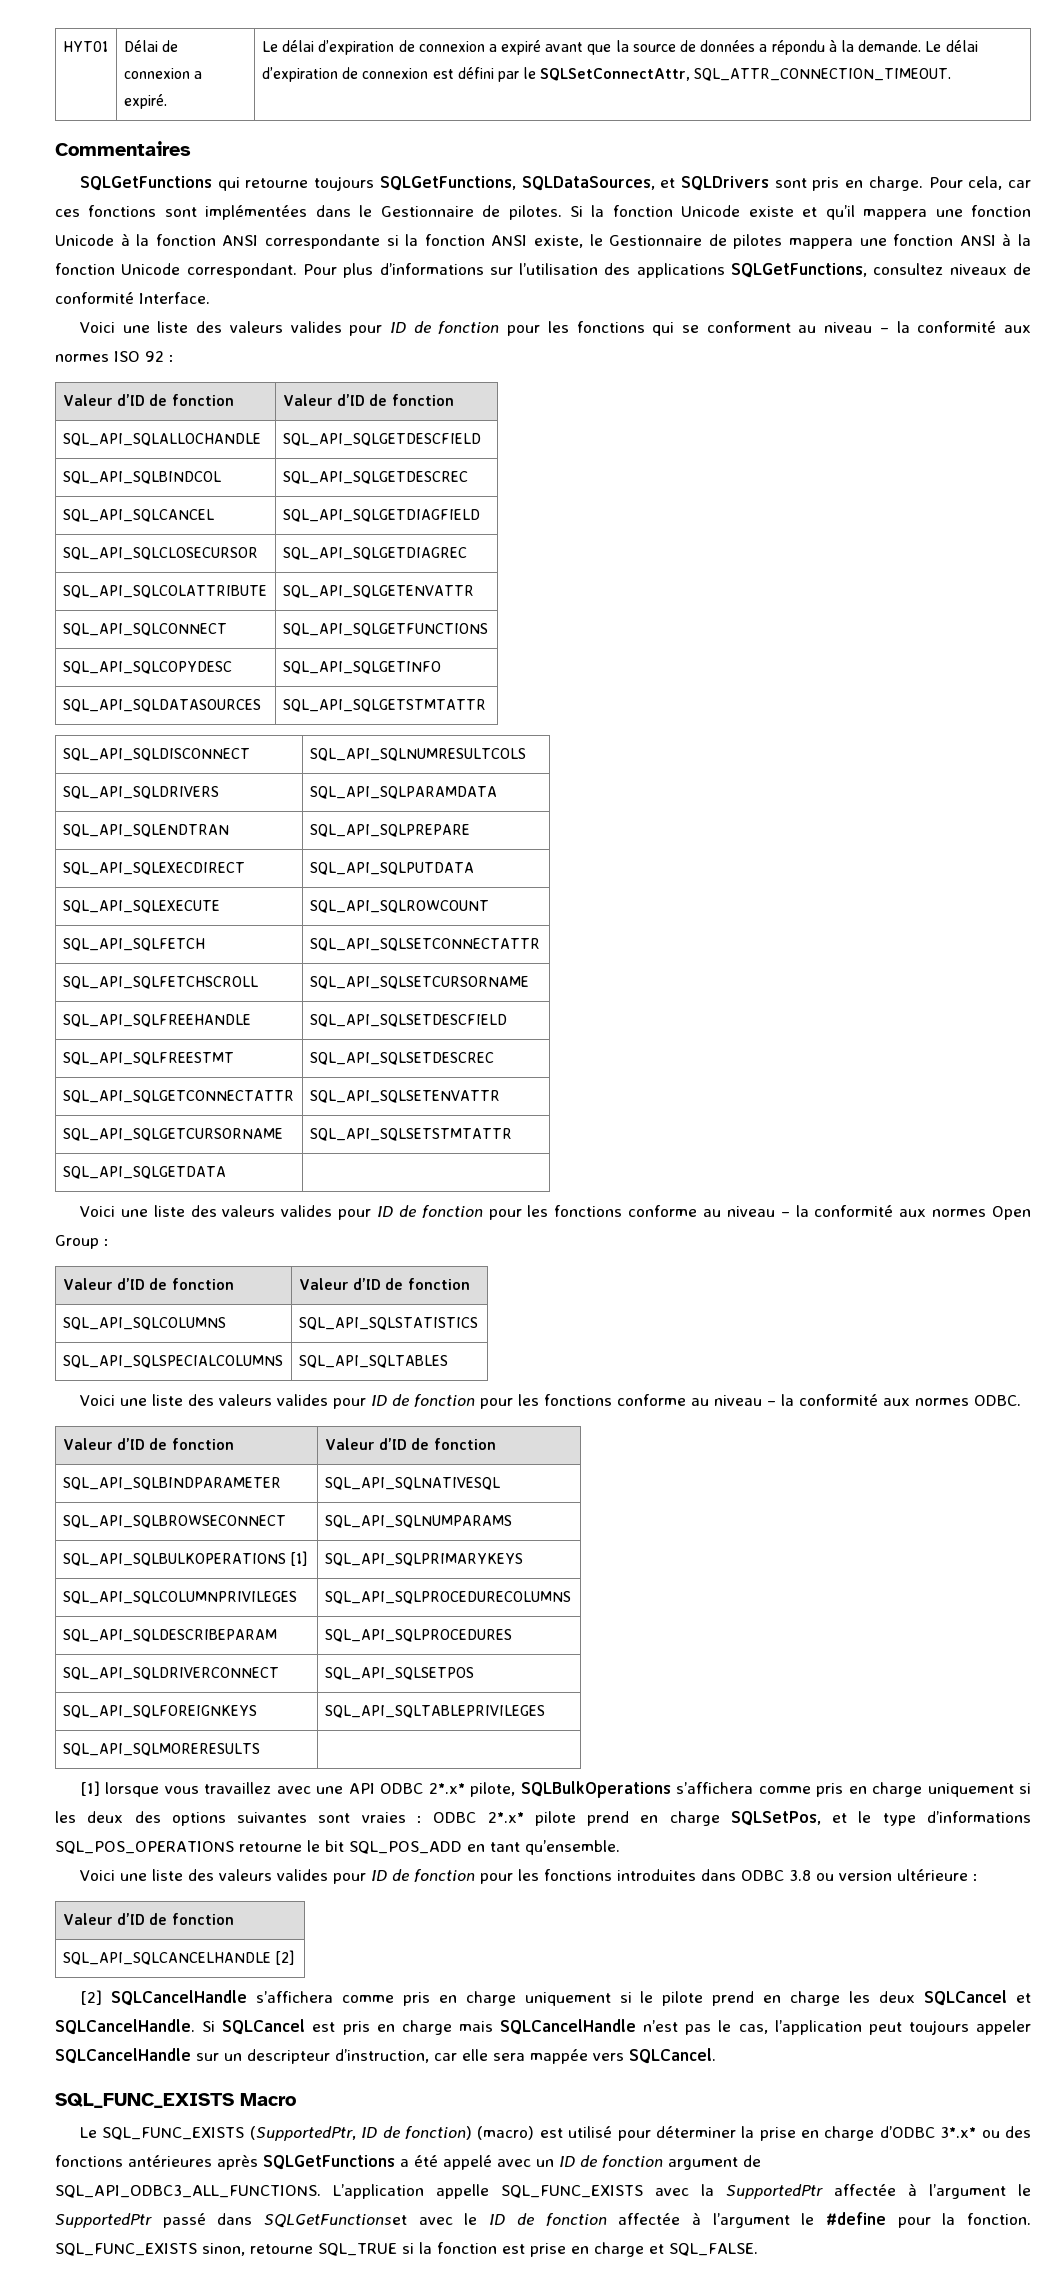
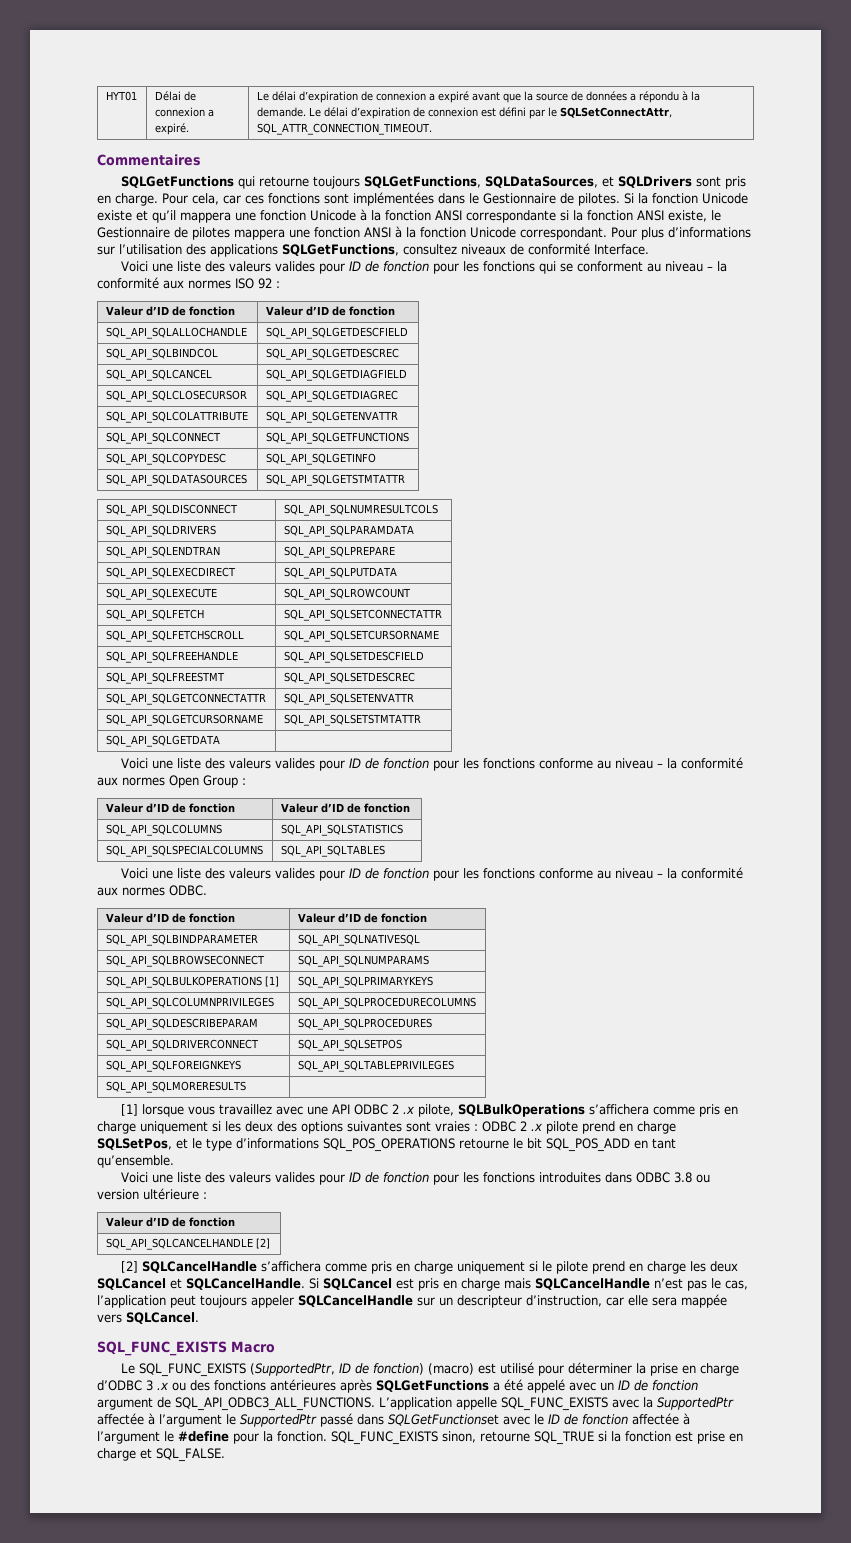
[428,1783,465,1794] 2*.x* -> [391,1104,415,1114] 2 .x
[487,1812,524,1823] 2*.x* -> [520,1121,543,1131] 2 .x
[940,2127,977,2138] 3*.x* -> [146,1380,169,1391] 3 .x

